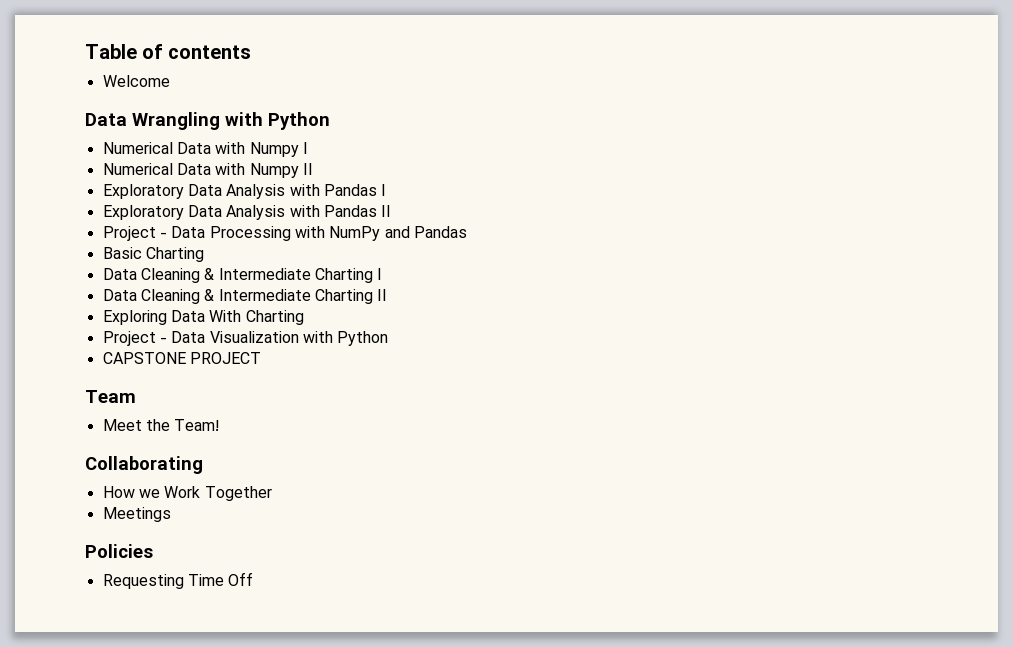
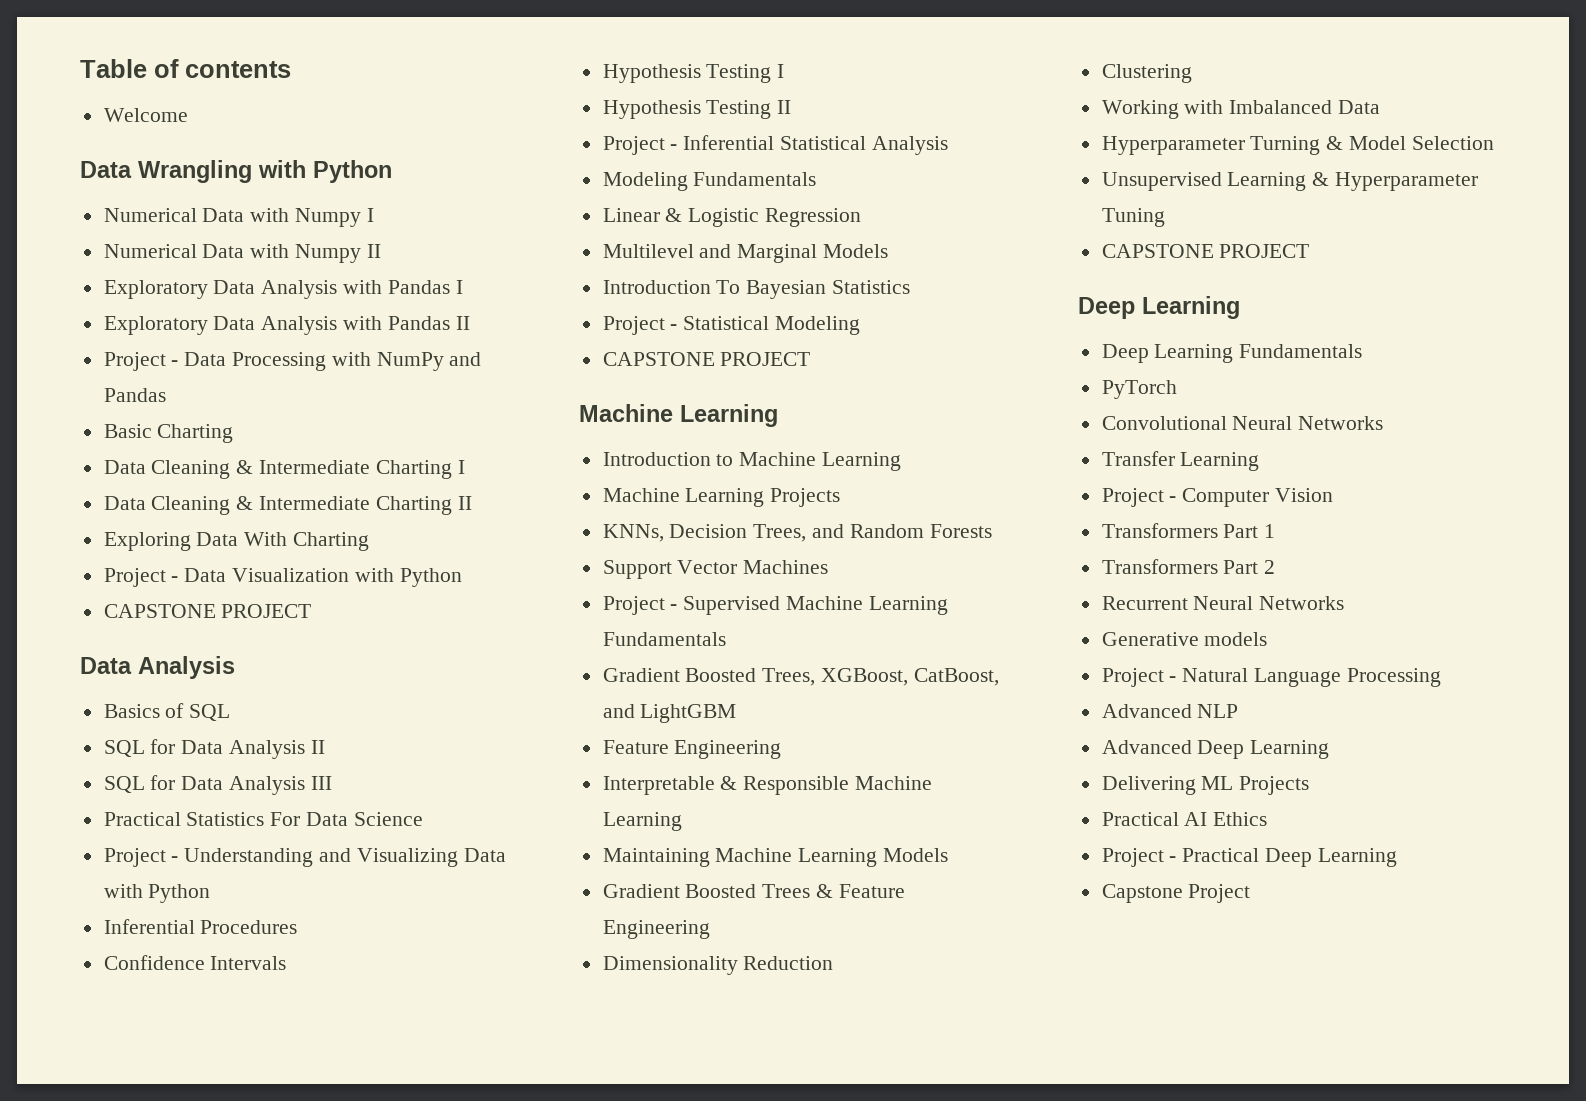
[85,390,136,403] [102,419,220,431] [85,456,203,474] [102,486,272,501] [102,507,171,522] [85,544,153,558] [102,572,254,589] Team // Meet the Team! // Collaborating // How we Work Together // Meetings // Policies // Requesting Time Off -> [80,656,235,679] [103,703,231,721] [103,739,325,759] [103,775,332,795] [103,812,423,826] [103,848,506,867] [103,884,211,903] [103,919,298,934] [103,955,287,970] [602,64,785,83] [602,100,792,119] [602,135,948,155] [602,172,817,191] [602,208,862,227] [602,244,889,263] [602,280,911,299] [602,316,861,335] [602,352,811,366] [579,404,778,427] [602,452,902,471] [602,488,841,507] [602,524,992,542] [602,560,829,579] [602,596,948,615] [602,632,726,646] [602,668,999,686] [602,704,737,723] [602,740,782,759] [602,776,933,795] [602,812,682,831] [602,848,949,867] [602,884,905,898] [602,920,710,939] [602,956,834,975] [1101,64,1192,83] [1101,100,1381,119] [1101,136,1494,155] [1101,172,1479,191] [1101,208,1165,227] [1101,244,1310,258] [1078,296,1240,319] [1101,344,1363,363] [1101,380,1177,399] [1101,416,1384,430] [1101,451,1260,471] [1101,488,1334,507] [1101,523,1276,538] [1101,559,1276,574] [1101,596,1345,610] [1101,632,1268,646] [1101,668,1441,687] [1101,704,1239,718] [1101,740,1330,759] [1101,776,1310,795] [1101,812,1268,826] [1101,848,1397,867] [1101,884,1251,903] Data Analysis // Basics of SQL // SQL for Data Analysis II // SQL for Data Analysis III // Practical Statistics For Data Science // Project - Understanding and Visualizing Data with Python // Inferential Procedures // Confidence Intervals // Hypothesis Testing I // Hypothesis Testing II // Project - Inferential Statistical Analysis // Modeling Fundamentals // Linear & Logistic Regression // Multilevel and Marginal Models // Introduction To Bayesian Statistics // Project - Statistical Modeling // CAPSTONE PROJECT // Machine Learning // Introduction to Machine Learning // Machine Learning Projects // KNNs, Decision Trees, and Random Forests // Support Vector Machines // Project - Supervised Machine Learning Fundamentals // Gradient Boosted Trees, XGBoost, CatBoost, and LightGBM // Feature Engineering // Interpretable & Responsible Machine Learning // Maintaining Machine Learning Models // Gradient Boosted Trees & Feature Engineering // Dimensionality Reduction // Clustering // Working with Imbalanced Data // Hyperparameter Turning & Model Selection // Unsupervised Learning & Hyperparameter Tuning // CAPSTONE PROJECT // Deep Learning // Deep Learning Fundamentals // PyTorch // Convolutional Neural Networks // Transfer Learning // Project - Computer Vision // Transformers Part 1 // Transformers Part 2 // Recurrent Neural Networks // Generative models // Project - Natural Language Processing // Advanced NLP // Advanced Deep Learning // Delivering ML Projects // Practical AI Ethics // Project - Practical Deep Learning // Capstone Project

